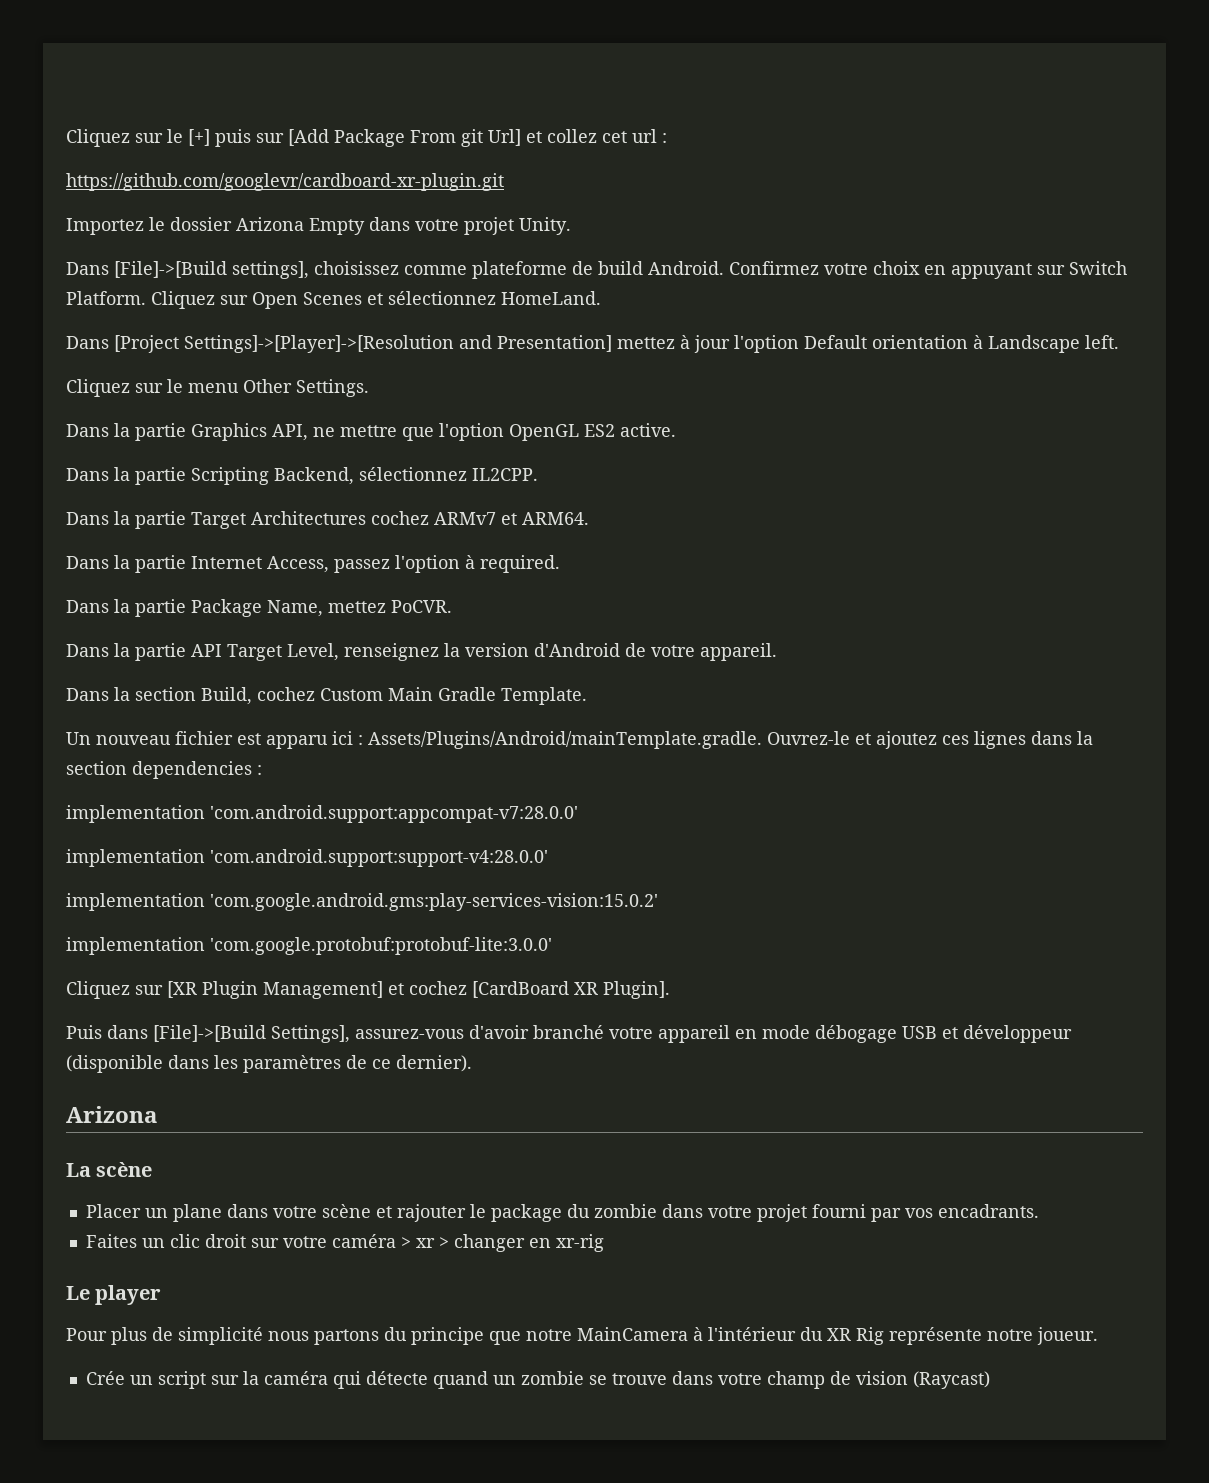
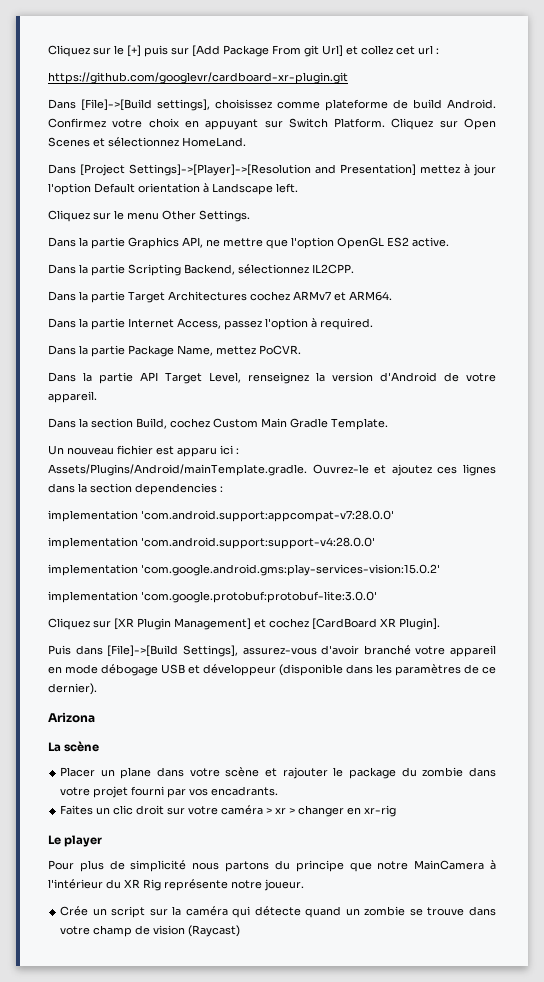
[66,217,571,235] // Importez le dossier Arizona Empty dans votre projet Unity. -> (348, 78) none

